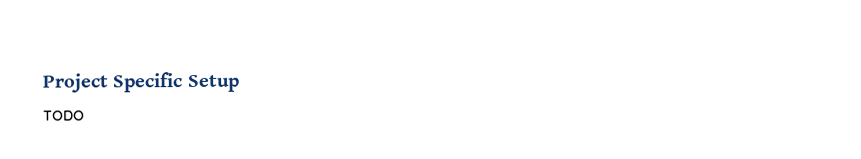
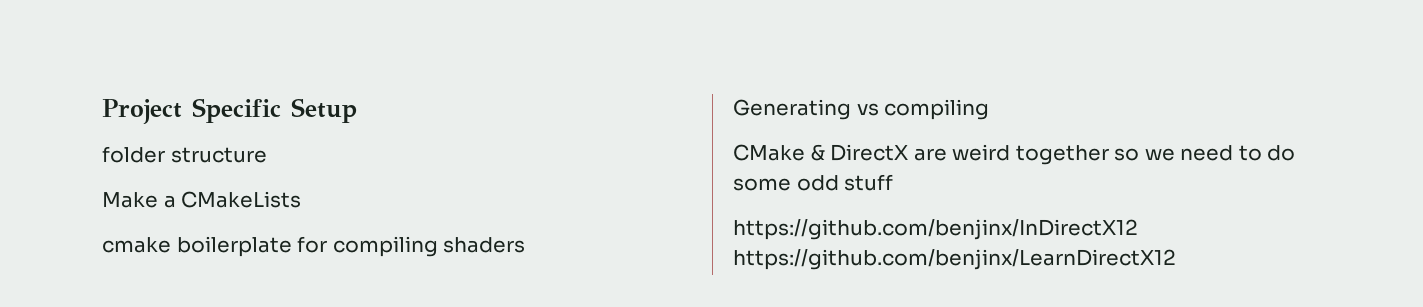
[43,110,85,121] TODO -> [102,146,267,163] [102,191,302,208] [102,236,526,257] [733,99,990,120] [733,144,1296,165] [733,174,894,191] [733,219,1138,240] [733,249,1176,270] folder structure // Make a CMakeLists // cmake boilerplate for compiling shaders // Generating vs compiling // CMake & DirectX are weird together so we need to do some odd stuff // https://github.com/benjinx/InDirectX12 https://github.com/benjinx/LearnDirectX12

